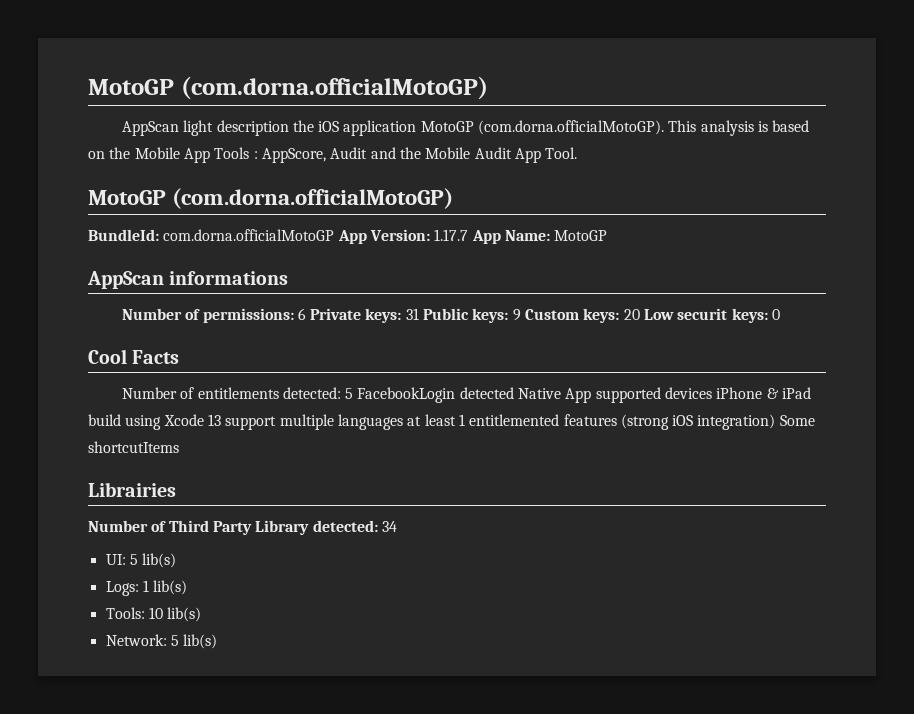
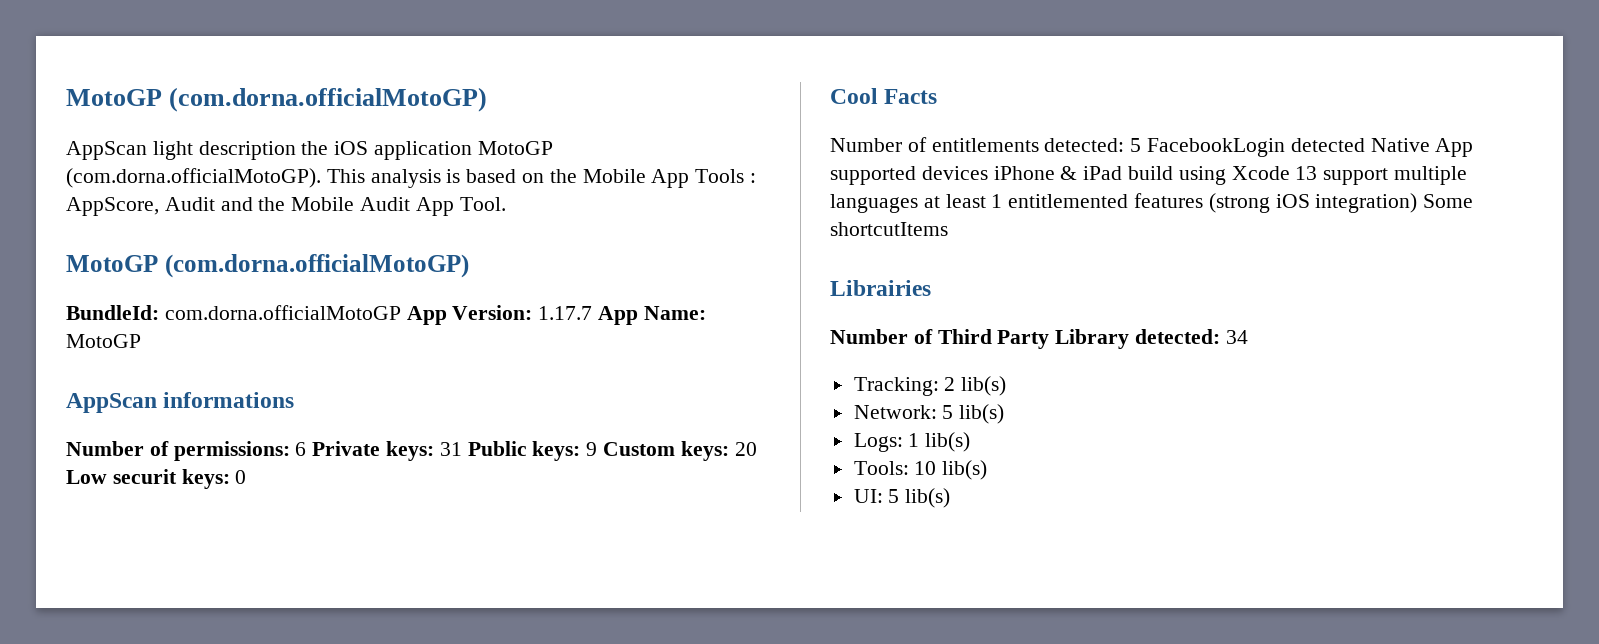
[105,554,126,565] UI: -> [853,376,1007,396] [853,405,937,419] Tracking: 2 lib(s) // Network:
[105,634,167,646] Network: -> [853,489,883,503] UI:

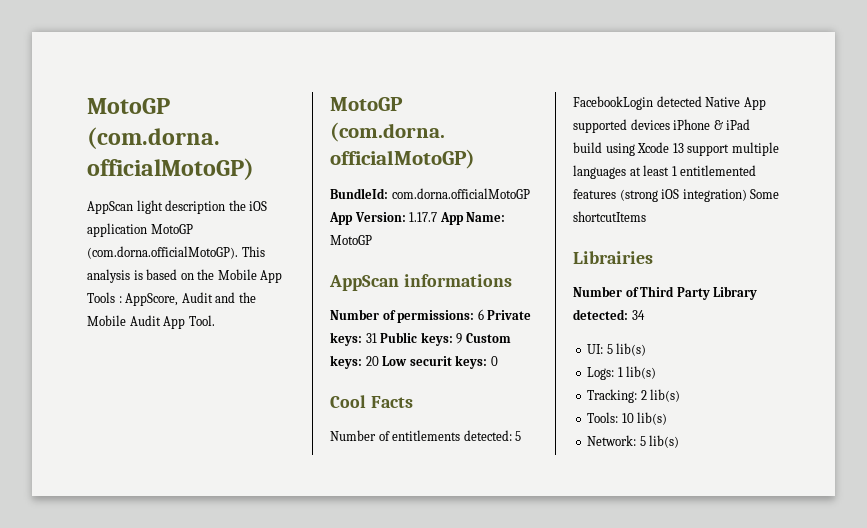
[853,376,1007,396] [853,405,937,419] Tracking: 2 lib(s) // Network: -> [587,344,604,354] UI:
(971, 442) none -> [587,389,681,403] // Tracking: 2 lib(s)
[853,489,883,503] UI: -> [587,435,637,446] Network:

